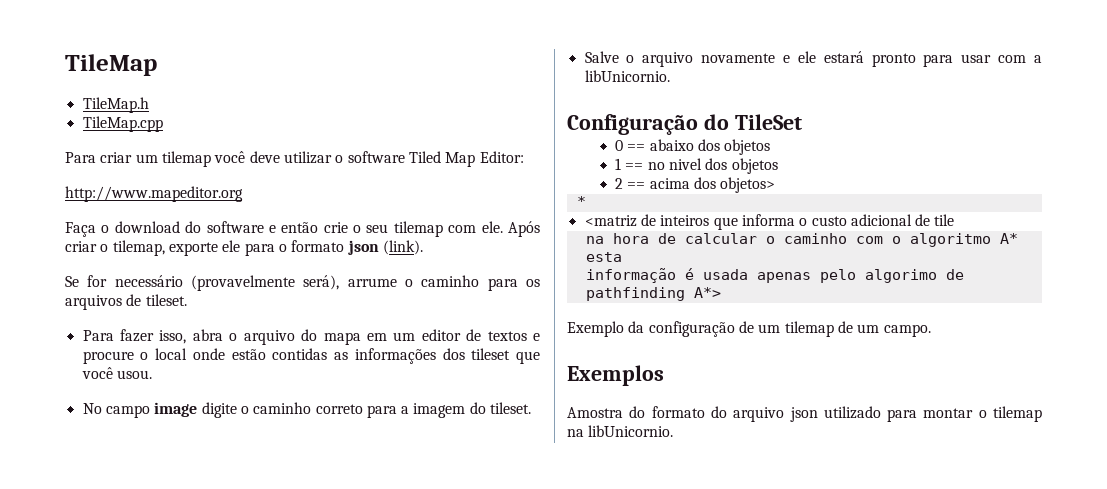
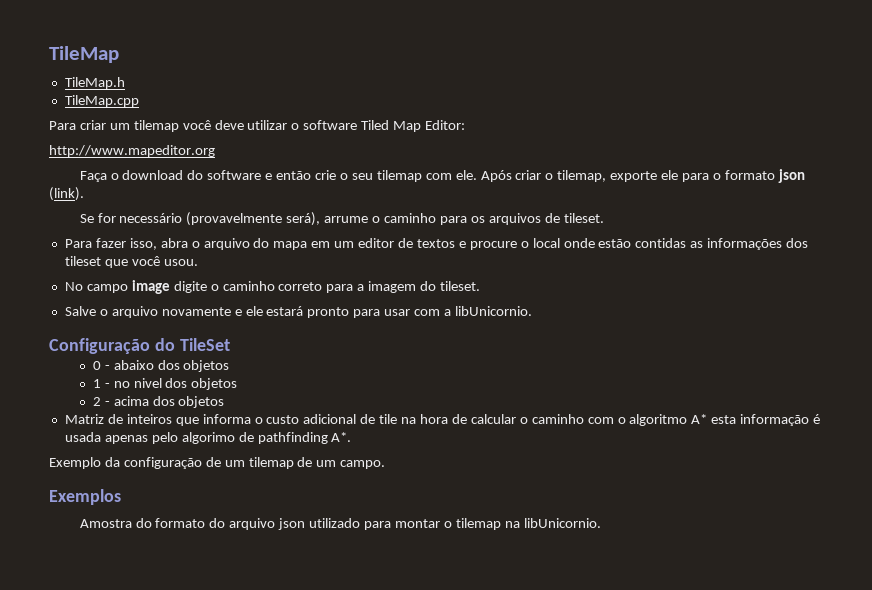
[627,144,646,151] == -> [104,365,110,370] -
[625,163,644,170] == -> [104,383,110,388] -
[627,182,646,189] == -> [104,401,110,406] -
[720,177,776,193] [576,196,586,207] [584,215,637,227] objetos> // * // <matriz -> [178,396,225,408] [64,414,104,424] objetos // Matriz
(955, 220) // -> (398, 419) none
(622, 257) // -> (737, 419) none
[693,287,721,298] A*> -> [331,432,352,442] A*.

